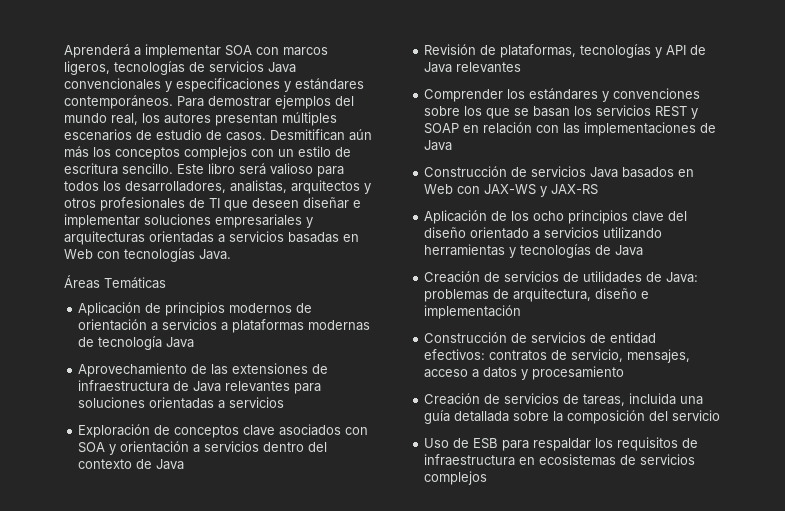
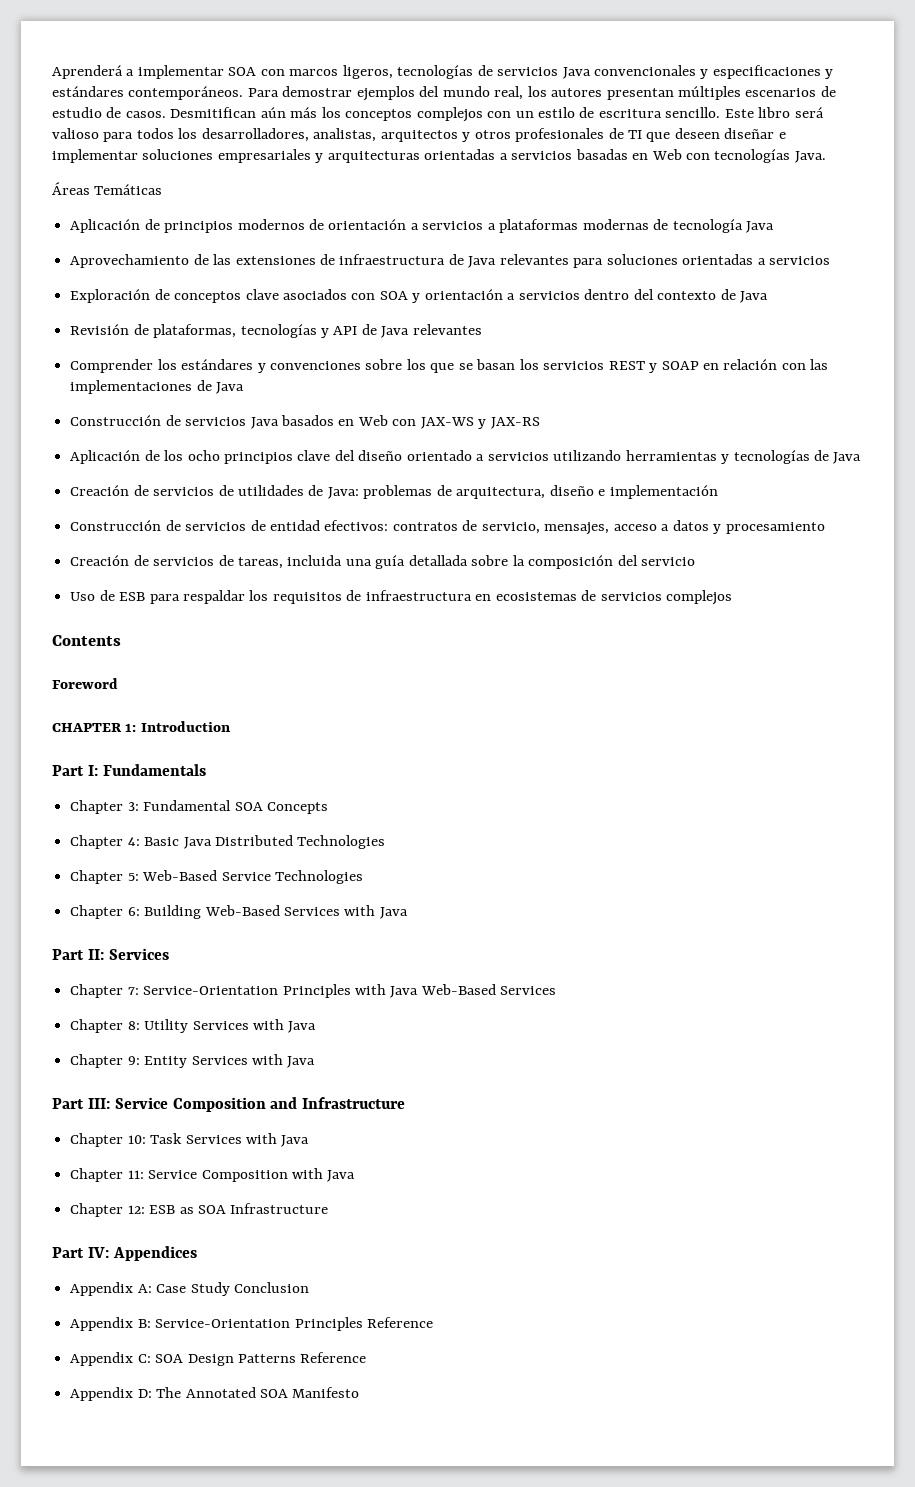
(488, 478) none -> [52,635,121,646] [52,678,118,689] [52,721,230,732] [52,764,206,776] [70,800,328,814] [70,835,386,849] [70,870,363,884] [70,905,408,919] [52,948,169,960] [70,984,557,998] [70,1019,317,1033] [70,1054,316,1068] [52,1097,406,1112] [70,1133,310,1147] [70,1168,356,1182] [70,1203,329,1217] [52,1246,197,1261] [70,1282,309,1296] [70,1317,433,1331] [70,1352,367,1366] [70,1387,360,1401] // Contents // Foreword // CHAPTER 1: Introduction // Part I: Fundamentals // Chapter 3: Fundamental SOA Concepts // Chapter 4: Basic Java Distributed Technologies // Chapter 5: Web-Based Service Technologies // Chapter 6: Building Web-Based Services with Java // Part II: Services // Chapter 7: Service-Orientation Principles with Java Web-Based Services // Chapter 8: Utility Services with Java // Chapter 9: Entity Services with Java // Part III: Service Composition and Infrastructure // Chapter 10: Task Services with Java // Chapter 11: Service Composition with Java // Chapter 12: ESB as SOA Infrastructure // Part IV: Appendices // Appendix A: Case Study Conclusion // Appendix B: Service-Orientation Principles Reference // Appendix C: SOA Design Patterns Reference // Appendix D: The Annotated SOA Manifesto

